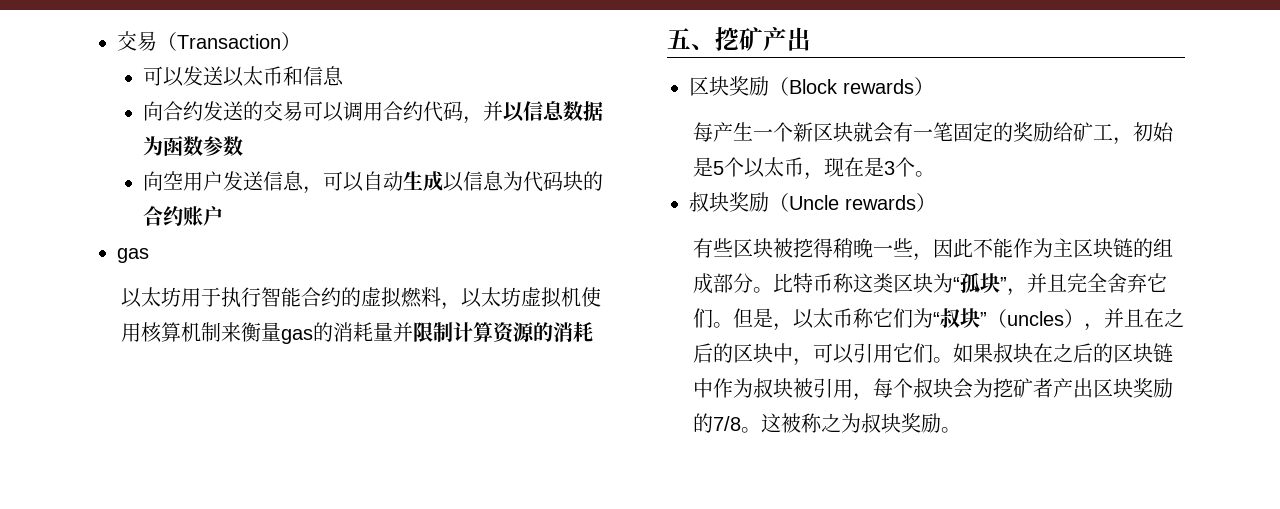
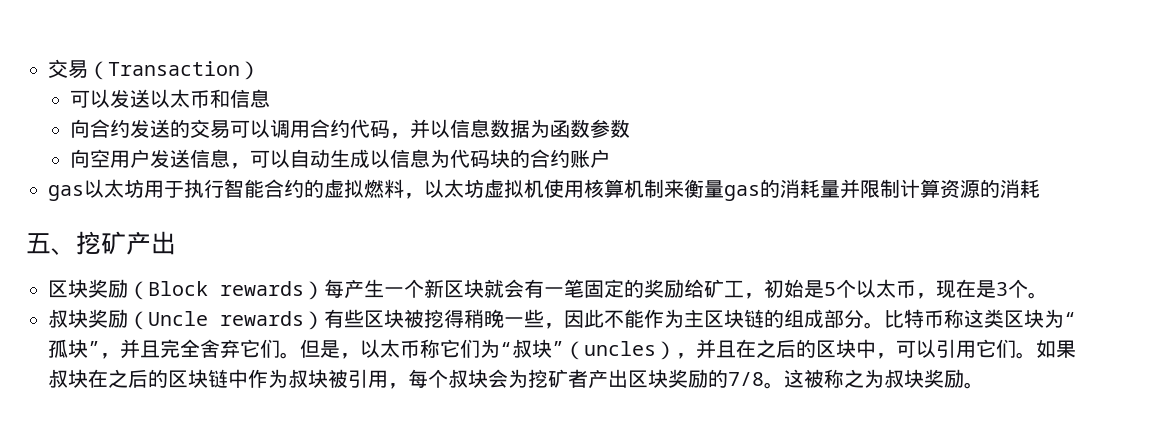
(149, 255) // -> (84, 193) none
(934, 86) // -> (324, 290) none
(936, 202) // -> (324, 320) none

